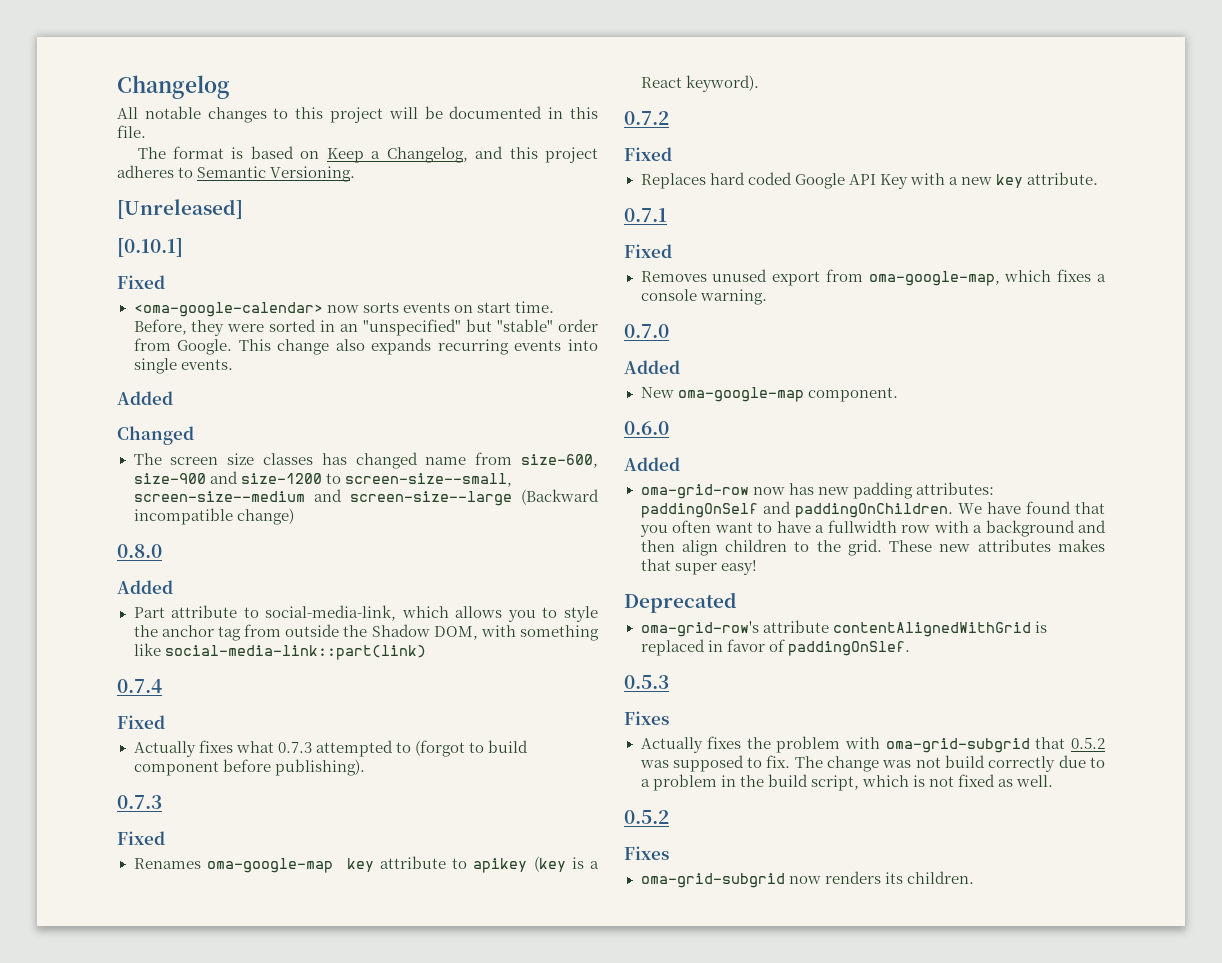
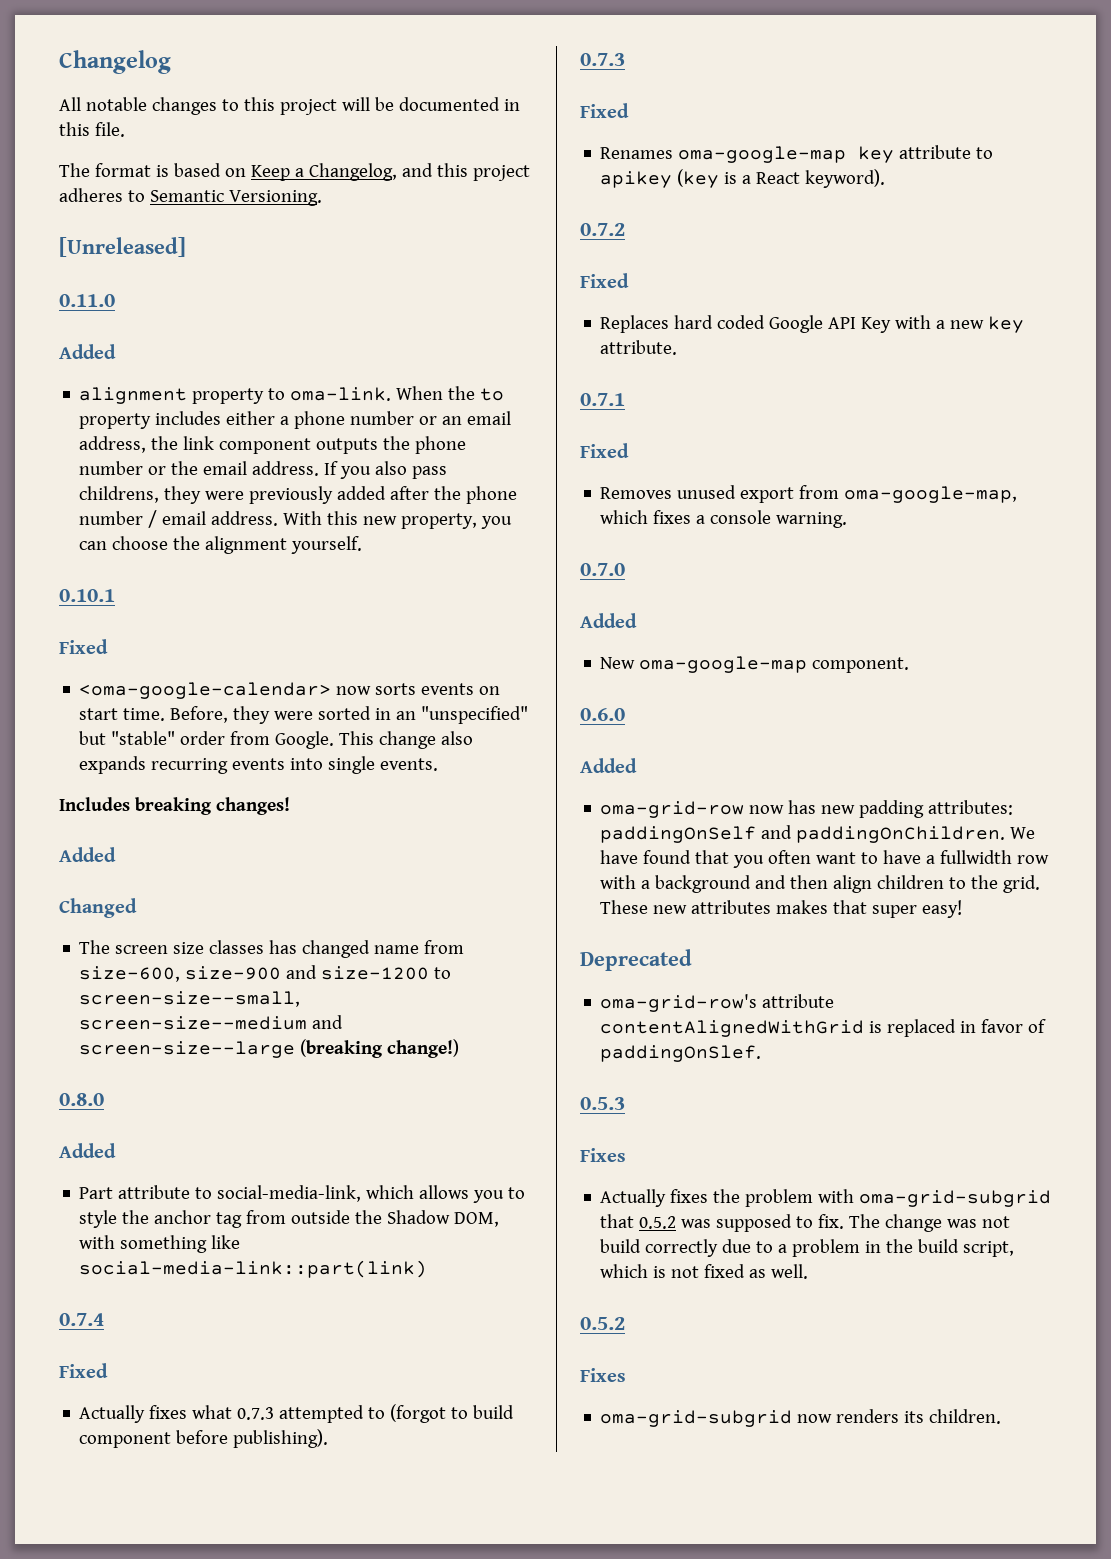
[117,238,183,257] [0.10.1] -> [59,294,115,307] [59,344,116,359] [79,386,505,404] [79,411,512,429] [79,436,467,454] [79,461,448,479] [79,486,518,504] [79,510,513,529] [79,536,363,554] [59,589,115,602] 0.11.0 // Added // alignment property to oma-link. When the to property includes either a phone number or an email address, the link component outputs the phone number or the email address. If you also pass childrens, they were previously added after the phone number / email address. With this new property, you can choose the alignment yourself. // 0.10.1
(233, 364) none -> [59,797,290,815] // Includes breaking changes!
[521,489,599,505] [133,508,294,525] (Backward incompatible change) -> [300,1039,460,1058] (breaking change!)

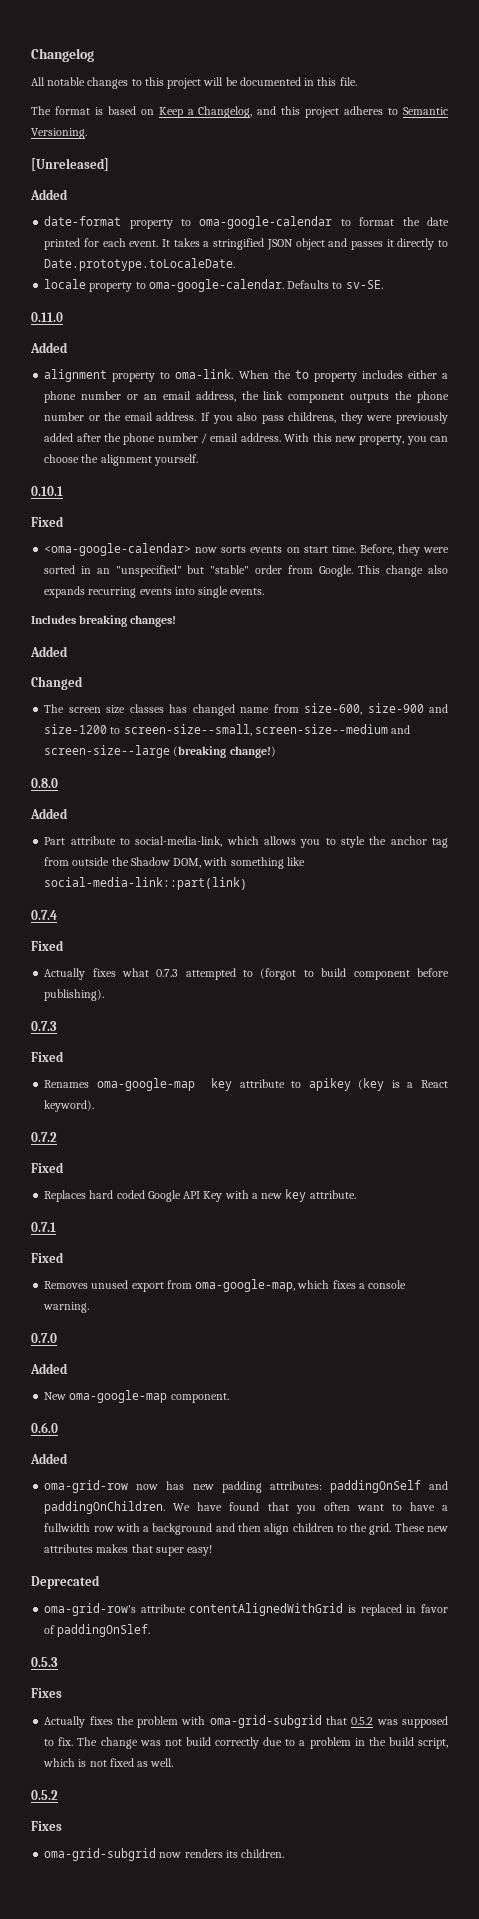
(186, 247) none -> [30,189,68,200] [44,216,449,229] [44,238,448,250] [44,258,236,271] [44,279,383,292] // Added // date-format property to oma-google-calendar to format the date printed for each event. It takes a stringified JSON object and passes it directly to Date.prototype.toLocaleDate. // locale property to oma-google-calendar. Defaults to sv-SE.

